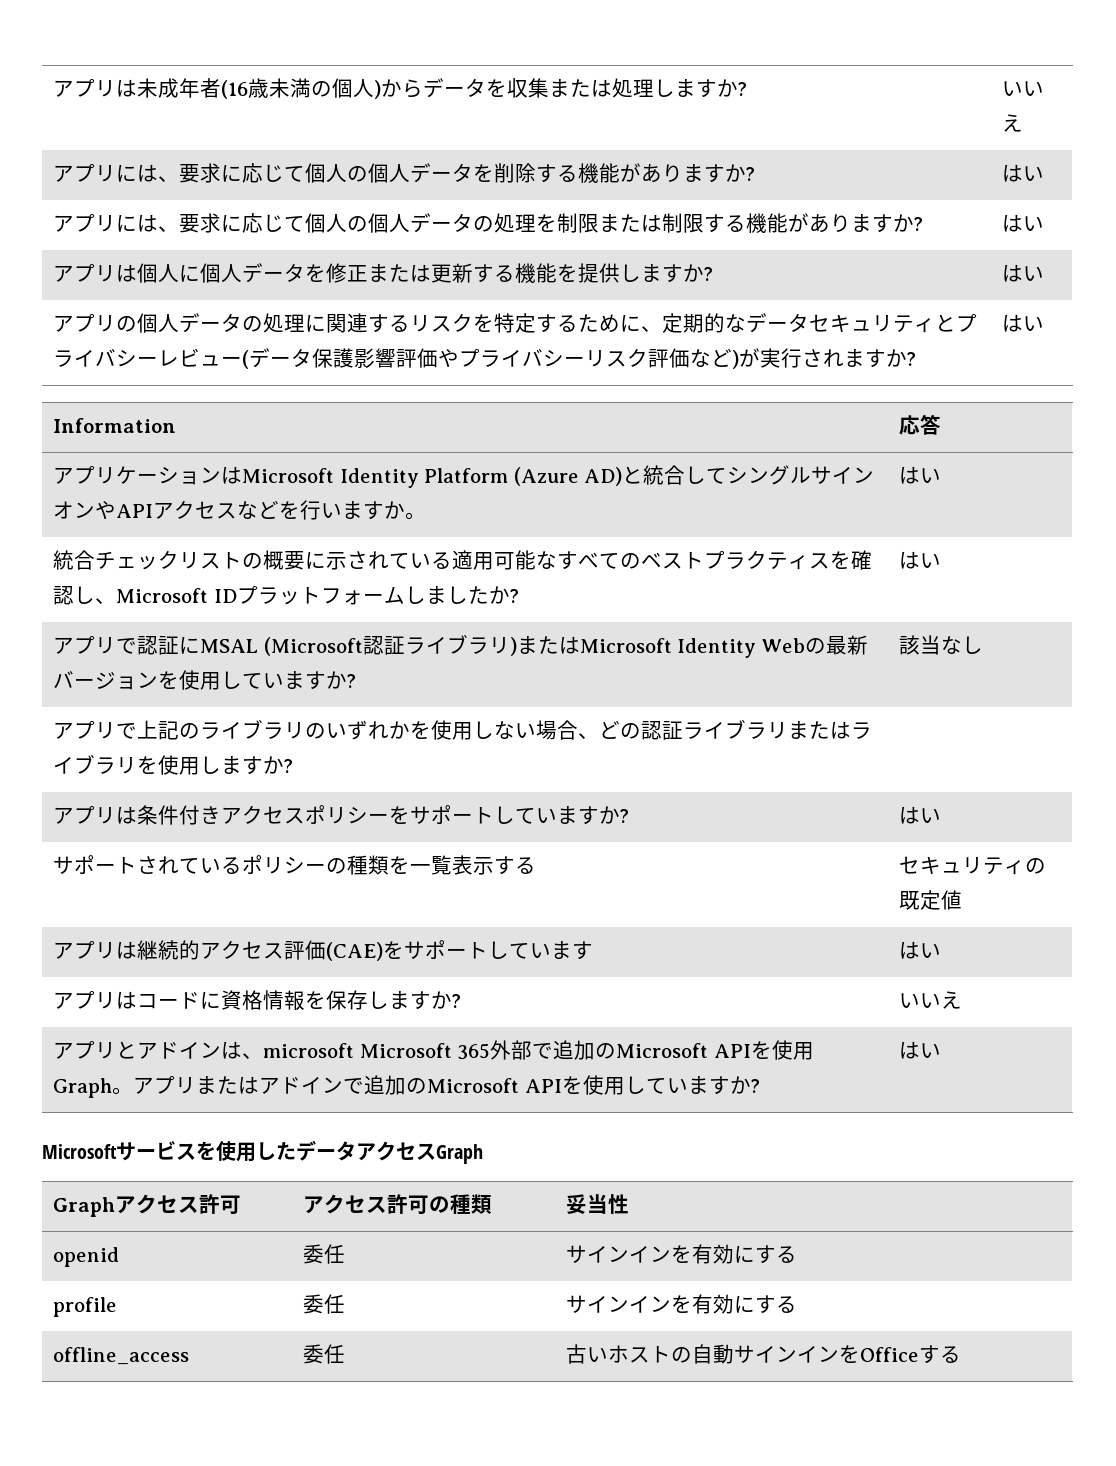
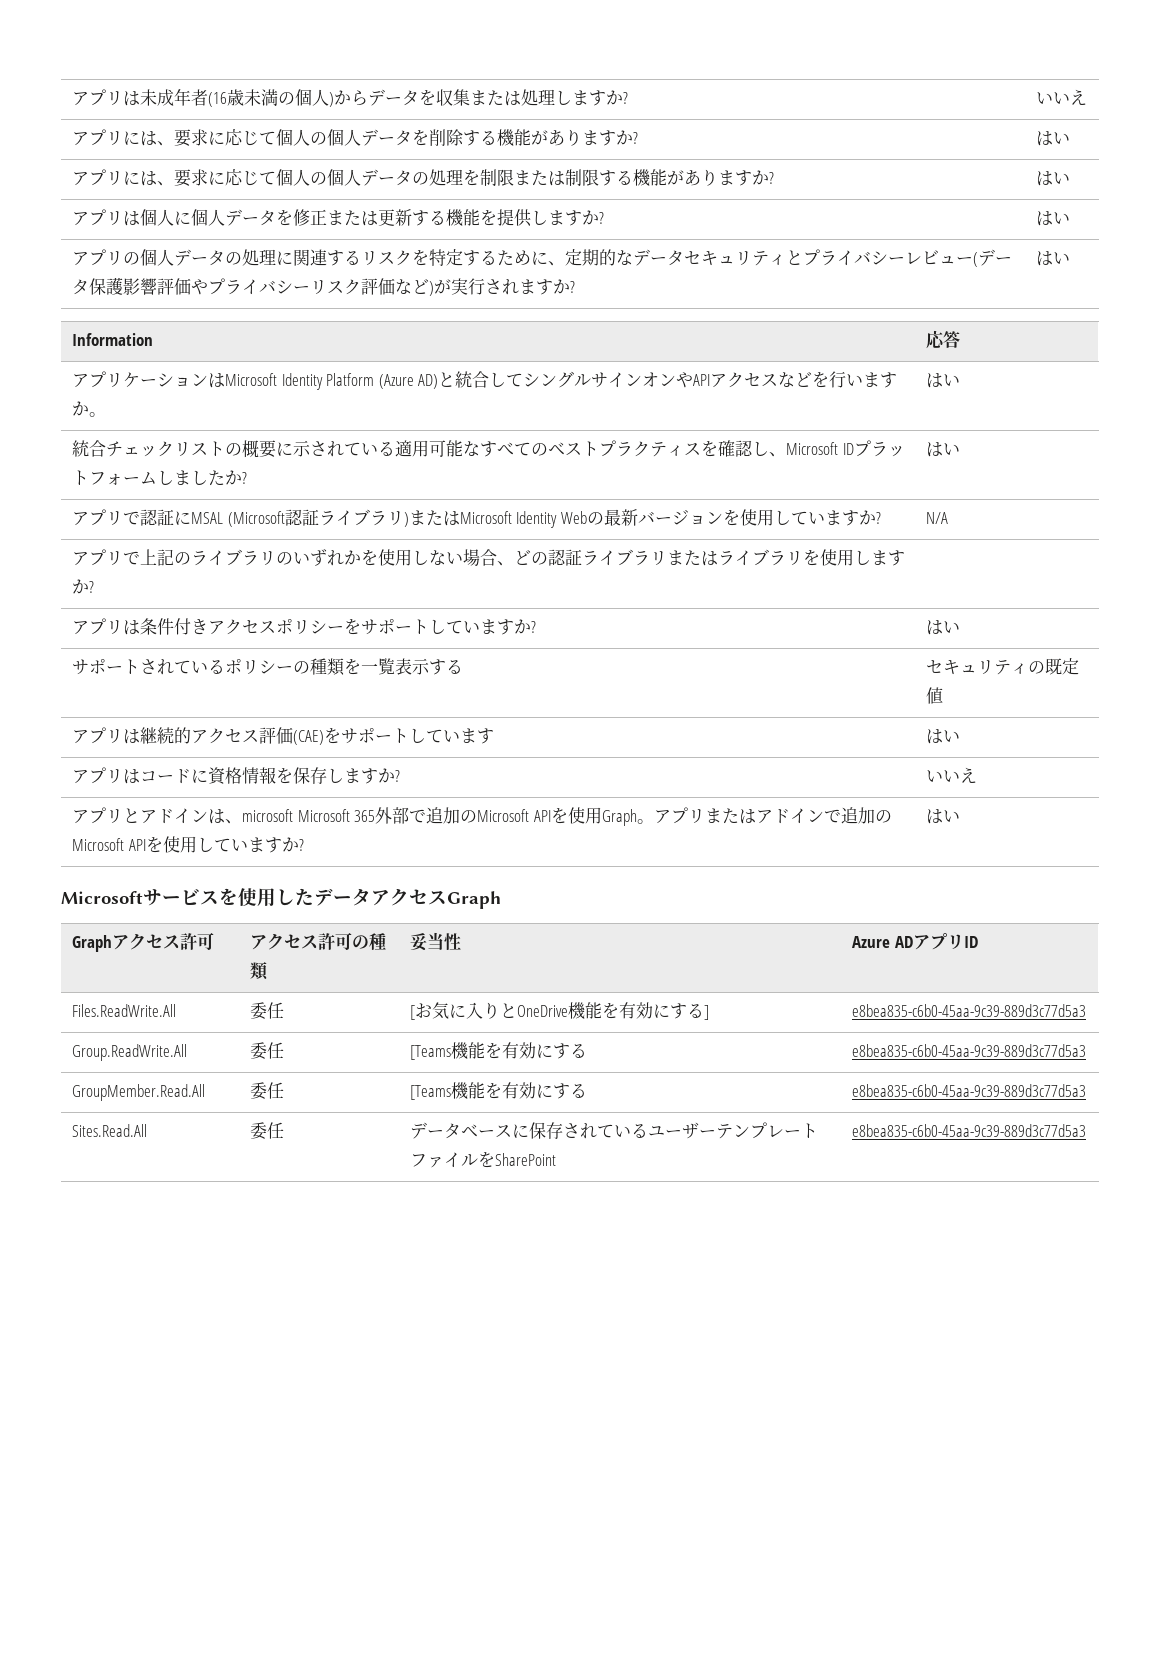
[899,635,984,655] 該当なし -> [925,512,948,524] N/A
[53,1247,120,1267] [303,1244,346,1264] [566,1244,798,1264] [53,1297,118,1317] [303,1294,346,1314] [566,1294,798,1314] [53,1347,190,1365] [303,1344,346,1364] [566,1344,962,1364] // openid | 委任 | サインインを有効にする // profile | 委任 | サインインを有効にする // offline_access | 委任 | 古いホストの自動サインインをOfficeする -> [851,933,978,950] [71,1004,176,1017] [249,1002,284,1020] [409,1002,709,1020] [851,1004,1086,1017] [71,1044,187,1061] [249,1042,284,1060] [409,1042,587,1060] [851,1044,1086,1057] [71,1084,205,1101] [249,1082,284,1100] [409,1082,587,1100] [851,1084,1086,1097] [71,1124,147,1137] [249,1122,284,1140] [409,1122,818,1139] [409,1151,556,1168] [851,1124,1086,1137] | Azure ADアプリID // Files.ReadWrite.All | 委任 | [お気に入りとOneDrive機能を有効にする] | e8bea835-c6b0-45aa-9c39-889d3c77d5a3 // Group.ReadWrite.All | 委任 | [Teams機能を有効にする | e8bea835-c6b0-45aa-9c39-889d3c77d5a3 // GroupMember.Read.All | 委任 | [Teams機能を有効にする | e8bea835-c6b0-45aa-9c39-889d3c77d5a3 // Sites.Read.All | 委任 | データベースに保存されているユーザーテンプレートファイルをSharePoint | e8bea835-c6b0-45aa-9c39-889d3c77d5a3

